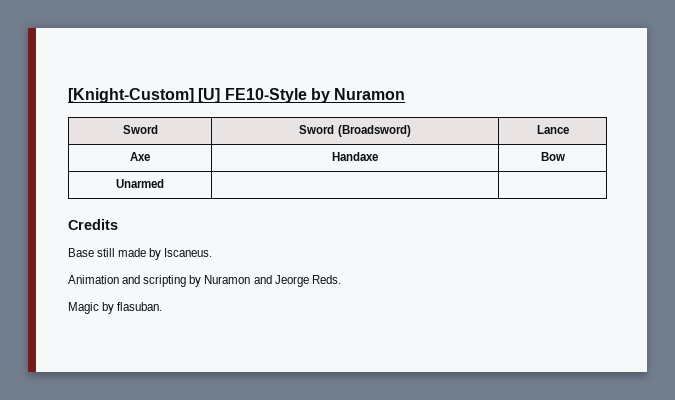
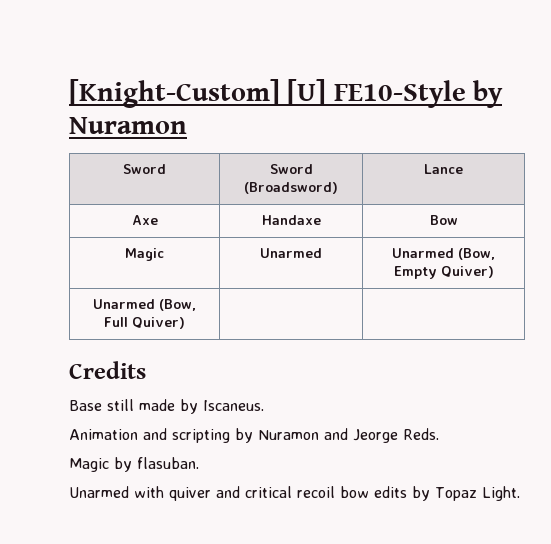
[116,179,164,188] Unarmed -> [125,248,164,261] [260,248,322,258] [392,248,495,260] [393,266,494,279] [93,299,196,311] [104,317,185,329] Magic | Unarmed | Unarmed (Bow, Empty Quiver) // Unarmed (Bow, Full Quiver)
(163, 306) none -> [69,486,520,501] // Unarmed with quiver and critical recoil bow edits by Topaz Light.

